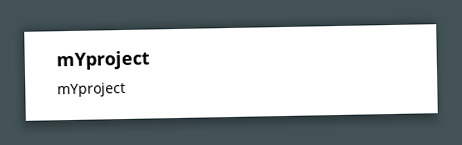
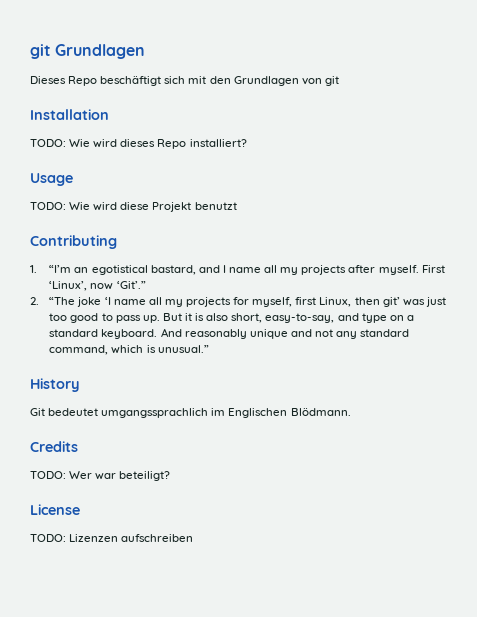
[56,50,150,71] [57,81,126,98] mYproject // mYproject -> [30,44,146,59] [30,76,339,86] [30,109,109,120] [30,139,247,149] [30,173,73,186] [30,202,237,212] [30,235,117,249] [30,265,445,275] [49,281,146,291] [30,297,446,307] [49,313,414,323] [49,328,410,339] [49,345,209,355] [30,378,80,392] [30,408,351,418] [30,441,78,452] [30,471,171,481] [30,504,80,515] [30,534,194,542] git Grundlagen // Dieses Repo beschäftigt sich mit den Grundlagen von git // Installation // TODO: Wie wird dieses Repo installiert? // Usage // TODO: Wie wird diese Projekt benutzt // Contributing // 1. “I’m an egotistical bastard, and I name all my projects after myself. First ‘Linux’, now ‘Git’.” // 2. “The joke ‘I name all my projects for myself, first Linux, then git’ was just too good to pass up. But it is also short, easy-to-say, and type on a standard keyboard. And reasonably unique and not any standard command, which is unusual.” // History // Git bedeutet umgangssprachlich im Englischen Blödmann. // Credits // TODO: Wer war beteiligt? // License // TODO: Lizenzen aufschreiben

